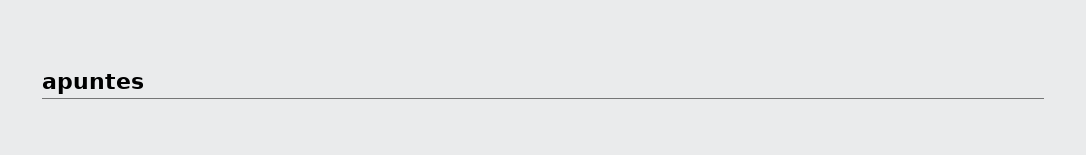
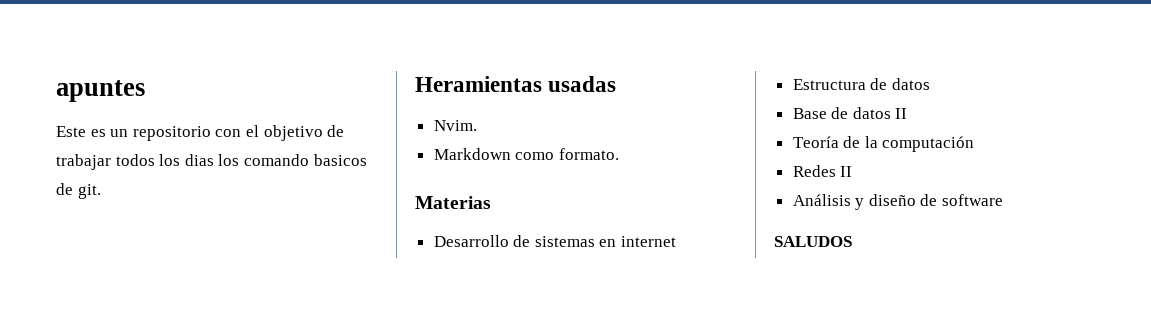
(144, 84) none -> [56,125,345,141] [56,154,367,170] [56,183,101,199] [415,76,617,92] [433,120,477,131] [433,148,619,160] [415,196,491,209] [433,235,677,247] [792,78,930,90] [792,107,908,119] [792,136,975,152] [792,165,853,177] [792,194,1004,210] [774,236,852,247] // Este es un repositorio con el objetivo de trabajar todos los dias los comando basicos de git. // Heramientas usadas // Nvim. // Markdown como formato. // Materias // Desarrollo de sistemas en internet // Estructura de datos // Base de datos II // Teoría de la computación // Redes II // Análisis y diseño de software // SALUDOS

